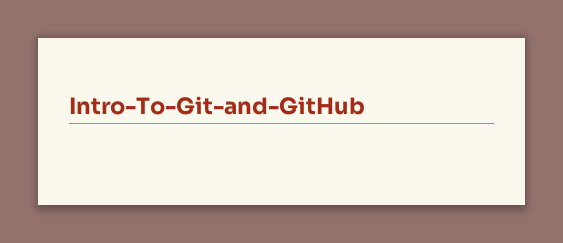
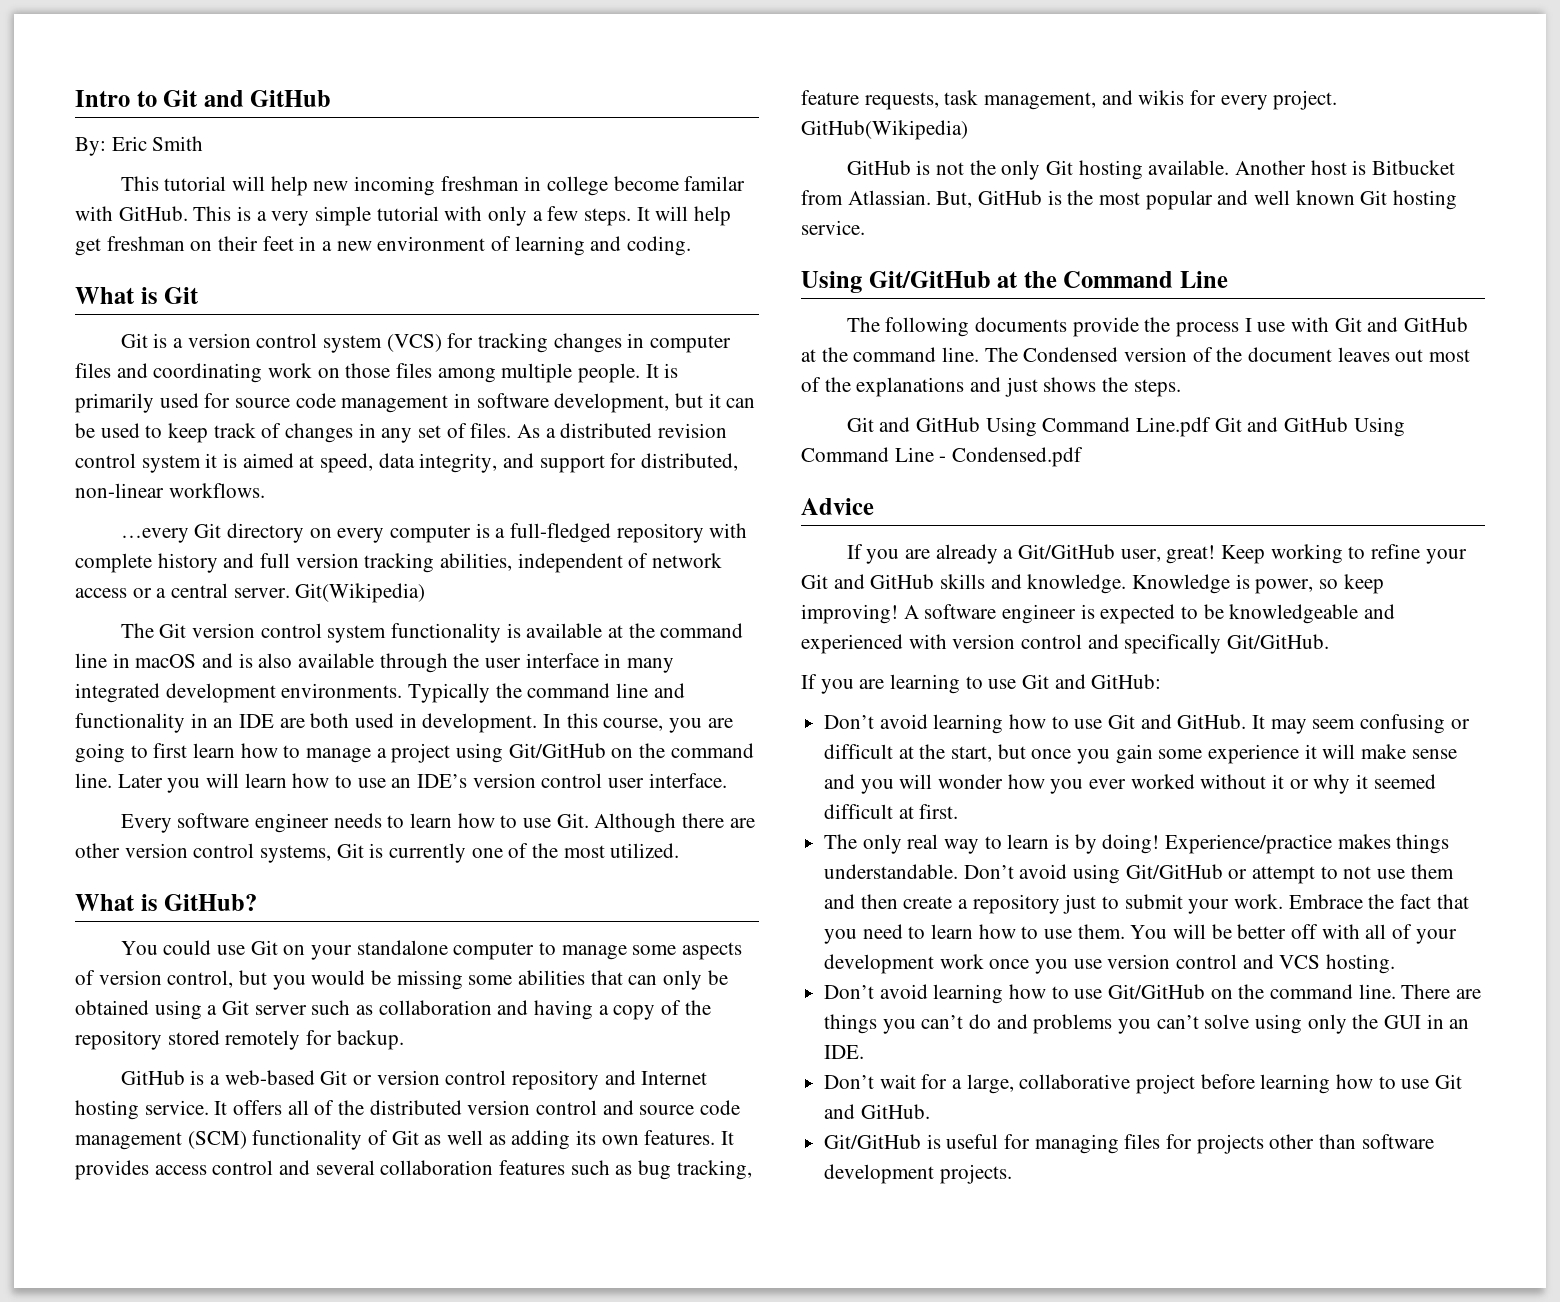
[69,96,365,115] Intro-To-Git-and-GitHub -> [75,90,332,107] [75,136,204,156] [120,176,746,196] [75,206,732,226] [75,236,692,256] [75,287,200,304] [120,333,731,353] [75,363,679,383] [75,393,756,413] [75,423,728,443] [75,453,739,473] [75,483,265,498] [120,523,748,543] [75,553,723,573] [75,583,426,603] [120,623,744,643] [75,653,675,673] [75,683,685,703] [75,713,733,733] [75,743,754,763] [75,773,727,793] [120,813,755,833] [75,843,680,863] [75,894,258,911] [120,940,742,960] [75,970,728,990] [75,1000,711,1020] [75,1030,404,1050] [120,1070,708,1090] [75,1100,741,1120] [75,1130,735,1150] [75,1160,752,1180] [801,90,1338,110] [801,120,968,140] [846,160,1455,180] [801,190,1458,210] [801,220,865,235] [801,271,1229,293] [846,317,1468,337] [801,347,1471,362] [801,377,1181,397] [846,417,1405,437] [801,447,1084,467] [801,498,874,515] [846,544,1467,564] [801,574,1384,594] [801,604,1396,624] [801,634,1330,654] [801,674,1162,694] [824,714,1470,734] [824,744,1457,764] [824,774,1436,794] [824,804,959,819] [824,834,1450,854] [824,864,1454,884] [824,894,1469,914] [824,924,1457,944] [824,954,1396,974] [824,984,1482,1004] [824,1014,1470,1034] [824,1045,865,1059] [824,1074,1463,1094] [824,1104,930,1119] [824,1134,1434,1154] [824,1164,1012,1184] Intro to Git and GitHub // By: Eric Smith // This tutorial will help new incoming freshman in college become familar with GitHub. This is a very simple tutorial with only a few steps. It will help get freshman on their feet in a new environment of learning and coding. // What is Git // Git is a version control system (VCS) for tracking changes in computer files and coordinating work on those files among multiple people. It is primarily used for source code management in software development, but it can be used to keep track of changes in any set of files. As a distributed revision control system it is aimed at speed, data integrity, and support for distributed, non-linear workflows. // …every Git directory on every computer is a full-fledged repository with complete history and full version tracking abilities, independent of network access or a central server. Git(Wikipedia) // The Git version control system functionality is available at the command line in macOS and is also available through the user interface in many integrated development environments. Typically the command line and functionality in an IDE are both used in development. In this course, you are going to first learn how to manage a project using Git/GitHub on the command line. Later you will learn how to use an IDE’s version control user interface. // Every software engineer needs to learn how to use Git. Although there are other version control systems, Git is currently one of the most utilized. // What is GitHub? // You could use Git on your standalone computer to manage some aspects of version control, but you would be missing some abilities that can only be obtained using a Git server such as collaboration and having a copy of the repository stored remotely for backup. // GitHub is a web-based Git or version control repository and Internet hosting service. It offers all of the distributed version control and source code management (SCM) functionality of Git as well as adding its own features. It provides access control and several collaboration features such as bug tracking, feature requests, task management, and wikis for every project. GitHub(Wikipedia) // GitHub is not the only Git hosting available. Another host is Bitbucket from Atlassian. But, GitHub is the most popular and well known Git hosting service. // Using Git/GitHub at the Command Line // The following documents provide the process I use with Git and GitHub at the command line. The Condensed version of the document leaves out most of the explanations and just shows the steps. // Git and GitHub Using Command Line.pdf Git and GitHub Using Command Line - Condensed.pdf // Advice // If you are already a Git/GitHub user, great! Keep working to refine your Git and GitHub skills and knowledge. Knowledge is power, so keep improving! A software engineer is expected to be knowledgeable and experienced with version control and specifically Git/GitHub. // If you are learning to use Git and GitHub: // Don’t avoid learning how to use Git and GitHub. It may seem confusing or difficult at the start, but once you gain some experience it will make sense and you will wonder how you ever worked without it or why it seemed difficult at first. // The only real way to learn is by doing! Experience/practice makes things understandable. Don’t avoid using Git/GitHub or attempt to not use them and then create a repository just to submit your work. Embrace the fact that you need to learn how to use them. You will be better off with all of your development work once you use version control and VCS hosting. // Don’t avoid learning how to use Git/GitHub on the command line. There are things you can’t do and problems you can’t solve using only the GUI in an IDE. // Don’t wait for a large, collaborative project before learning how to use Git and GitHub. // Git/GitHub is useful for managing files for projects other than software development projects.

